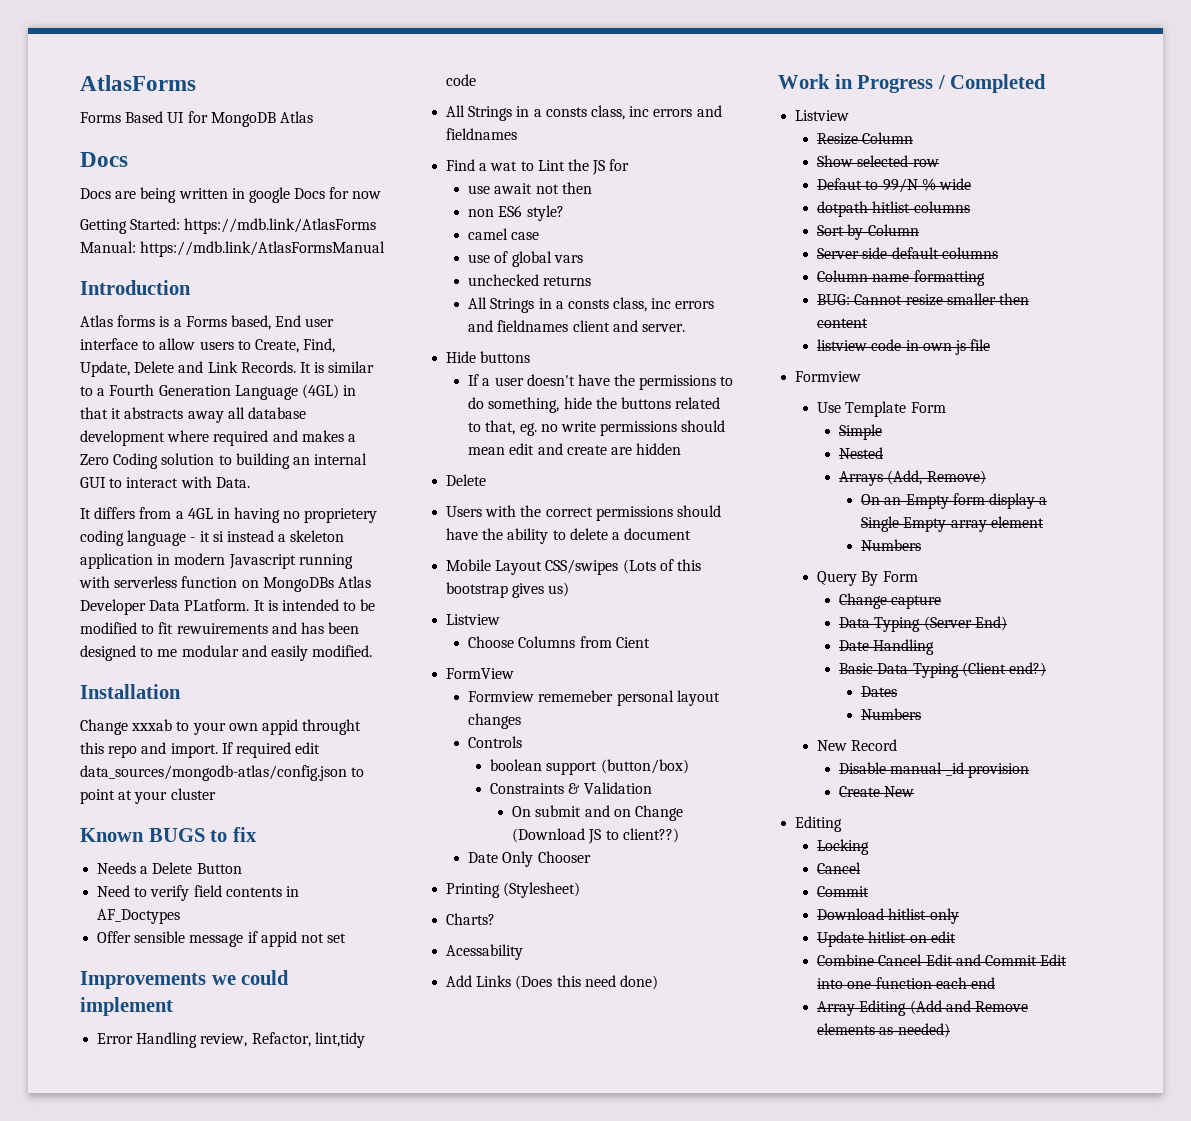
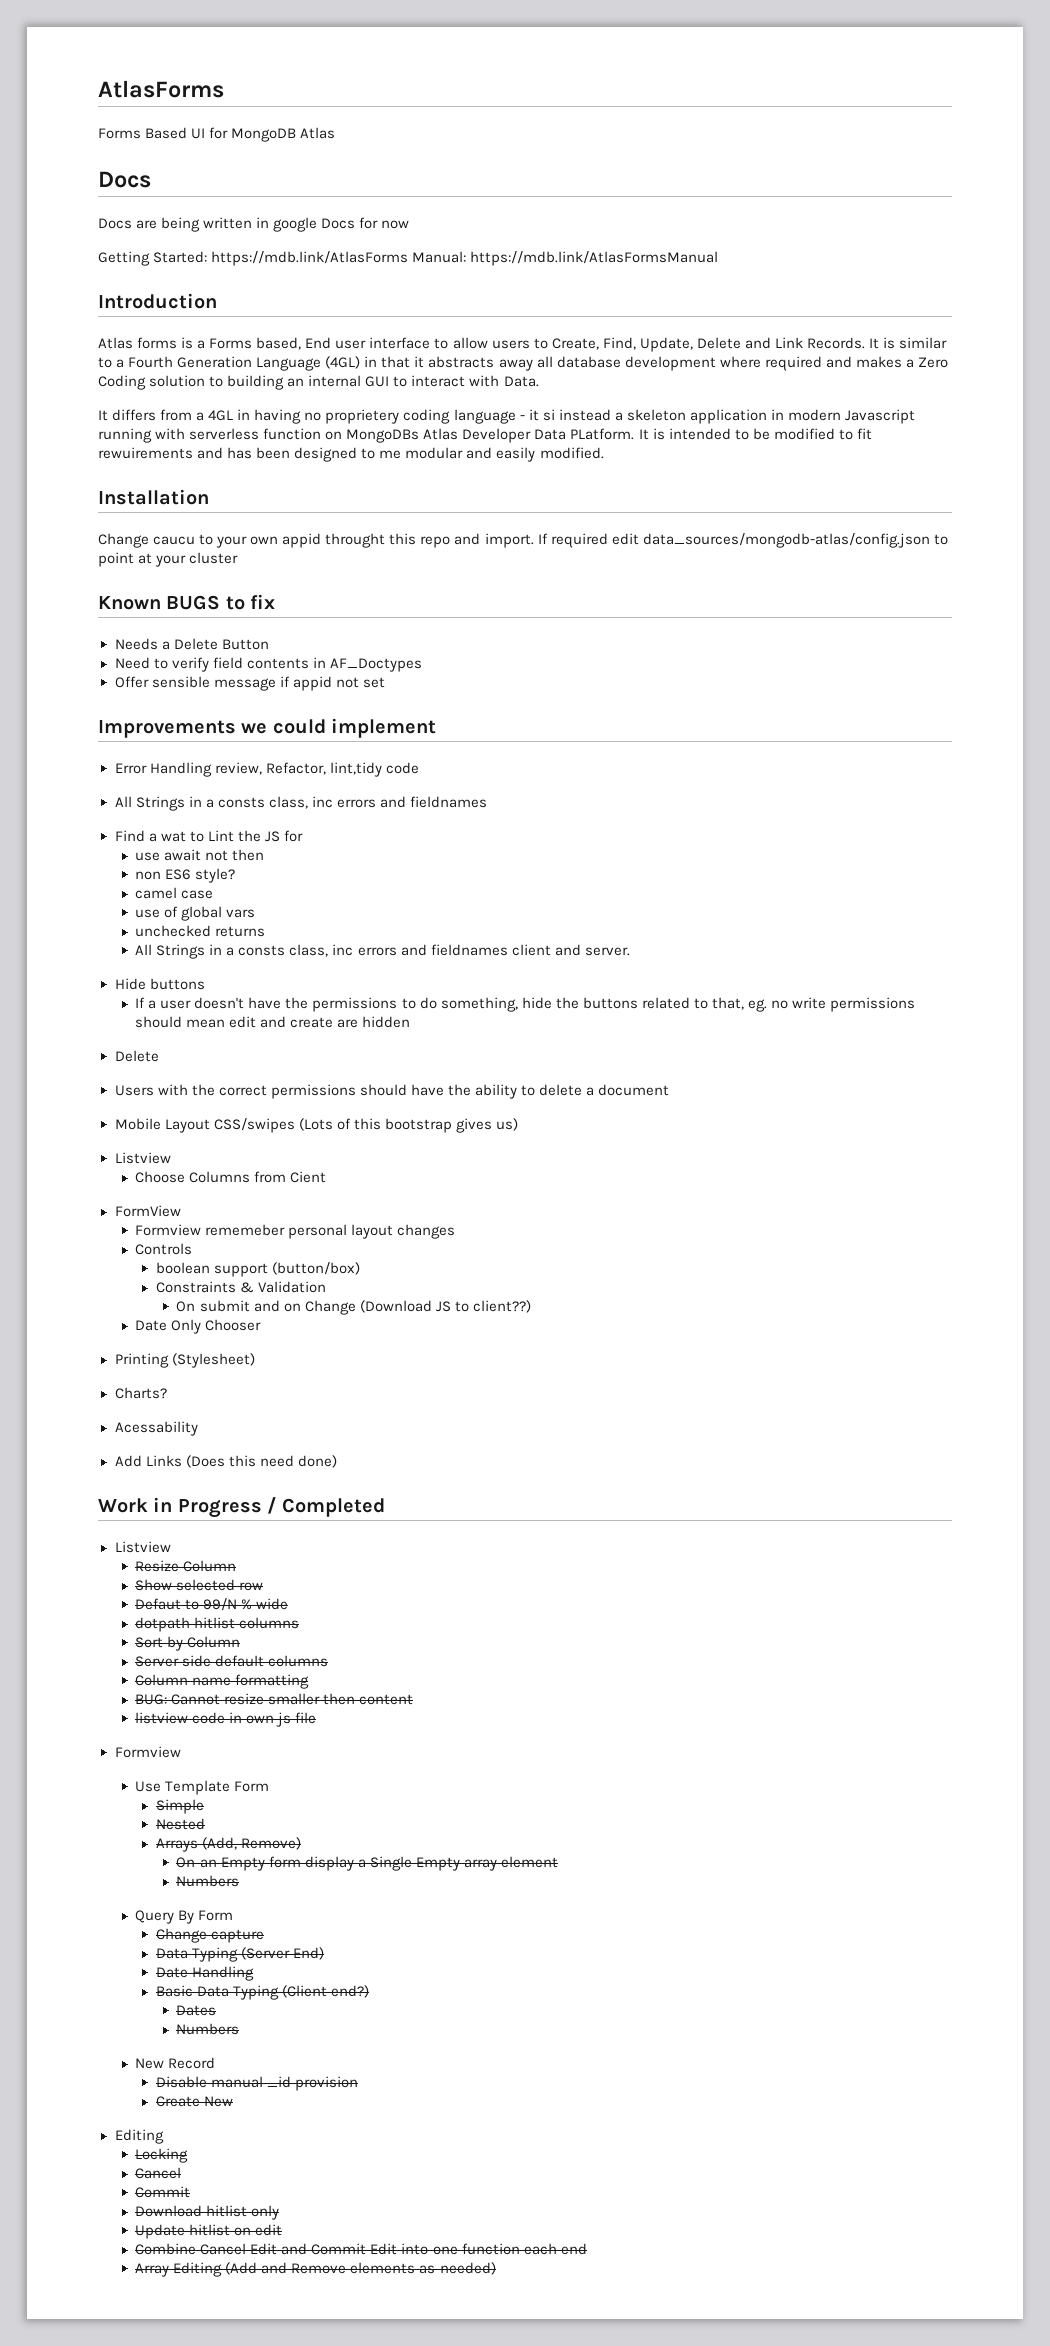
[131,719,173,731] xxxab -> [153,536,196,545] caucu

